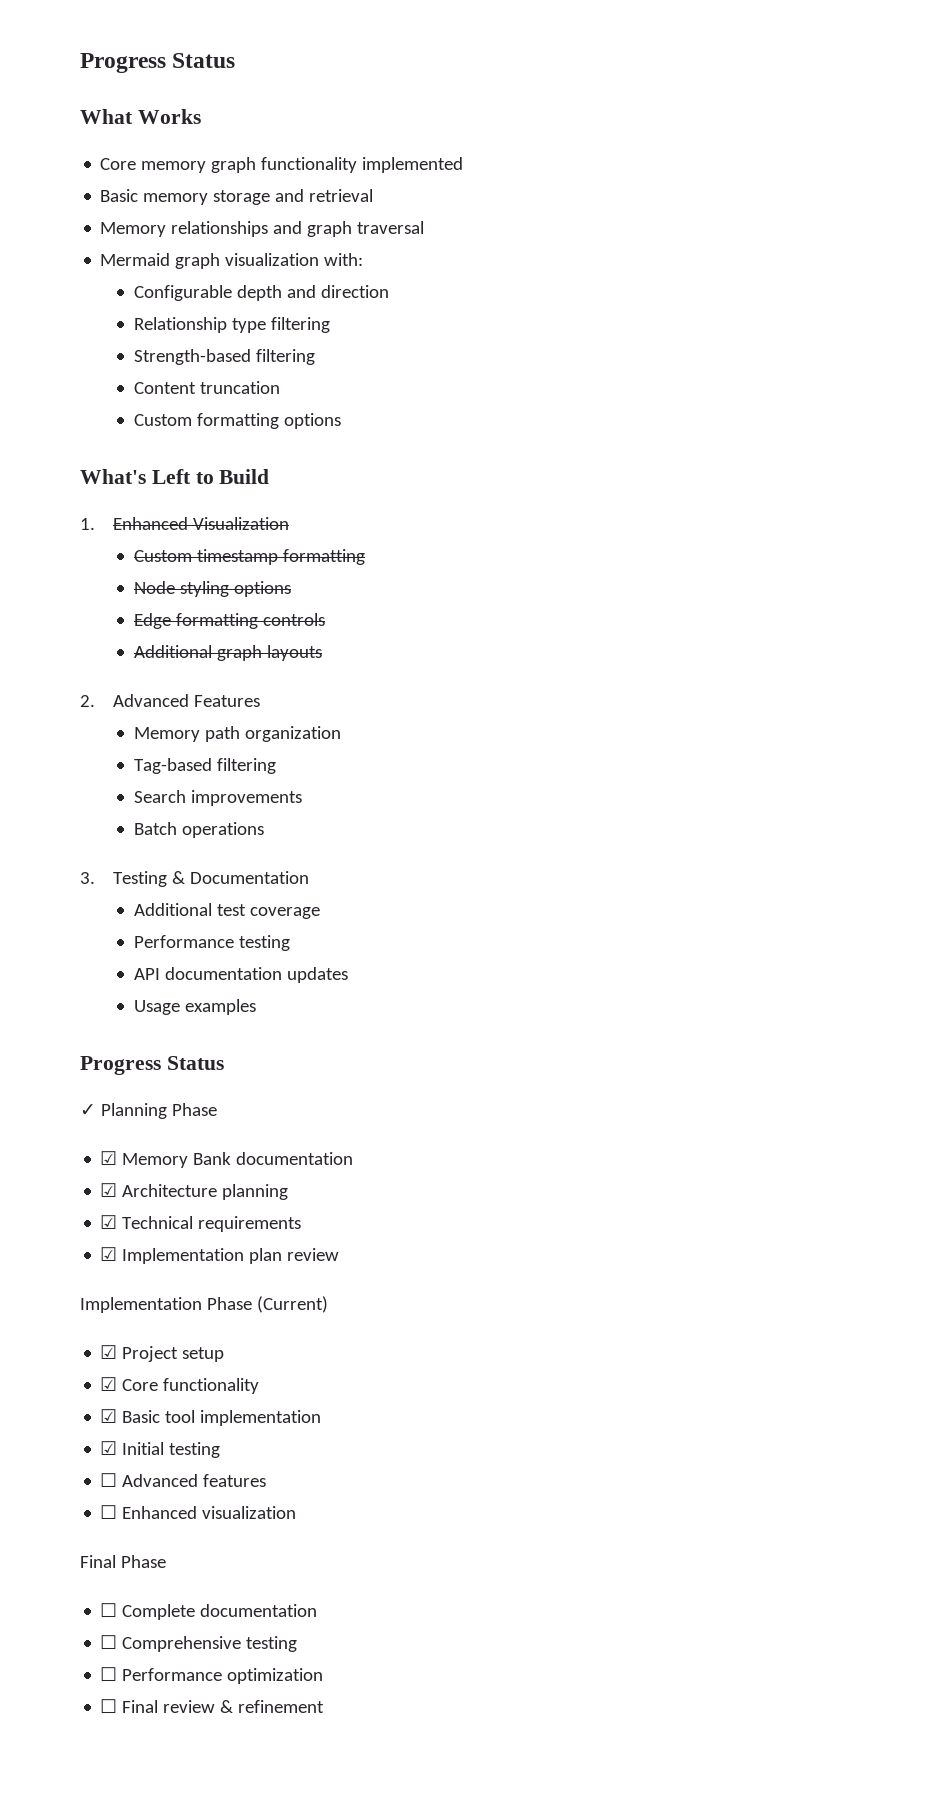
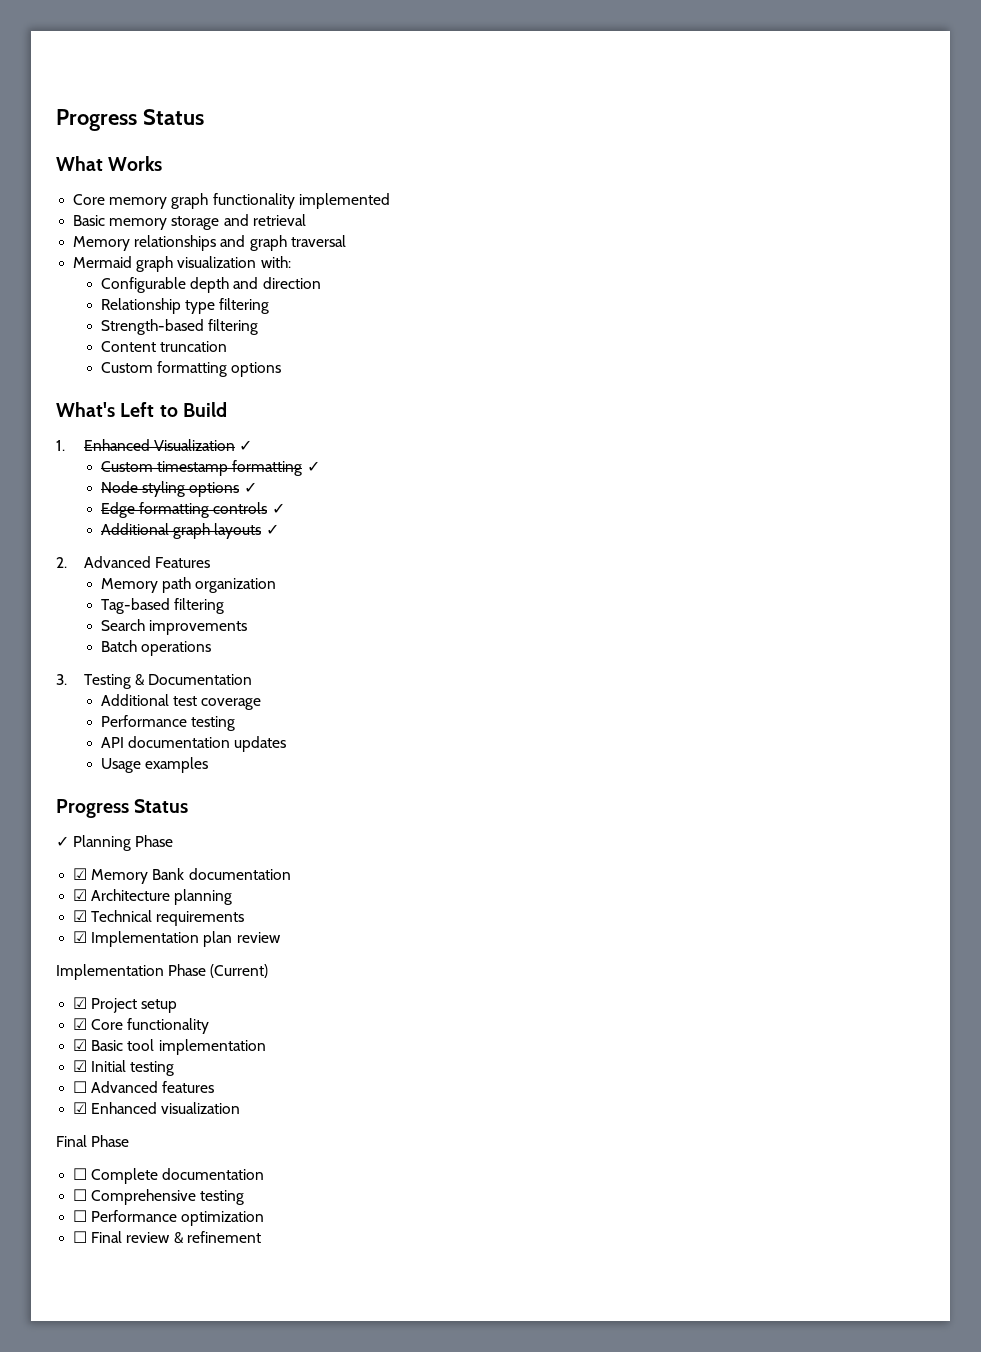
(290, 523) none -> [239,440,253,451] ✓
(365, 557) none -> [306,461,320,472] ✓
(291, 589) none -> [243,482,257,493] ✓
(325, 619) none -> [271,503,285,514] ✓
(322, 653) none -> [265,524,279,535] ✓
[100,1505,118,1519] ☐ -> [73,1102,88,1114] ☑

